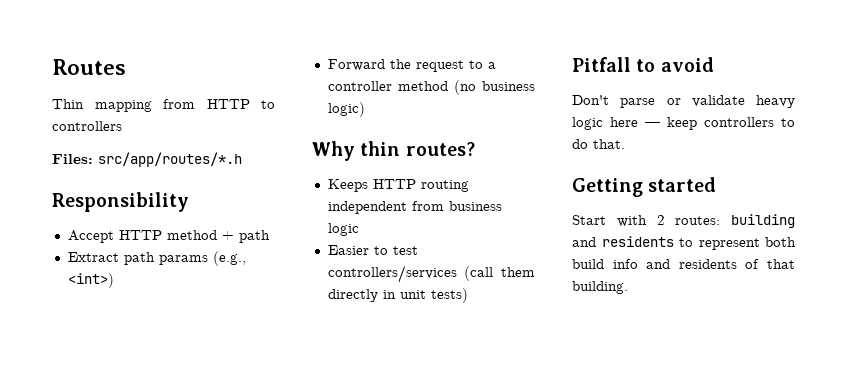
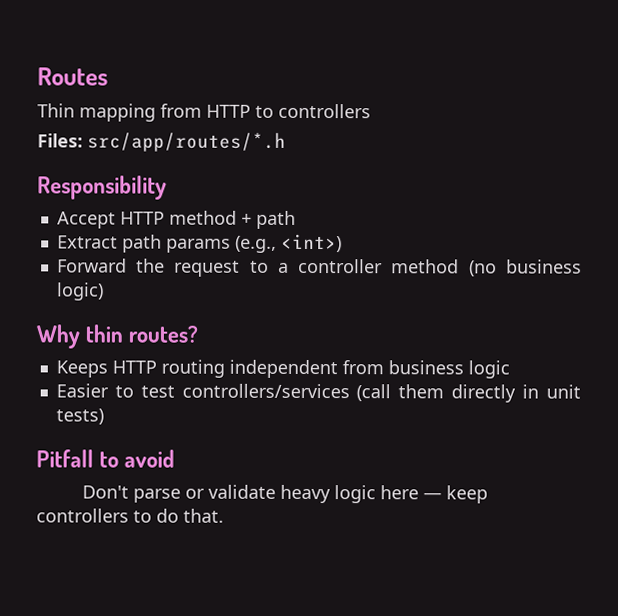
[572,177,717,197] [572,214,795,228] [572,236,796,250] [572,259,795,269] [572,281,628,294] // Getting started // Start with 2 routes: building and residents to represent both build info and residents of that building. -> (224, 515) none

